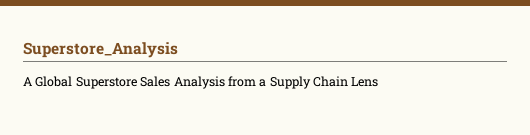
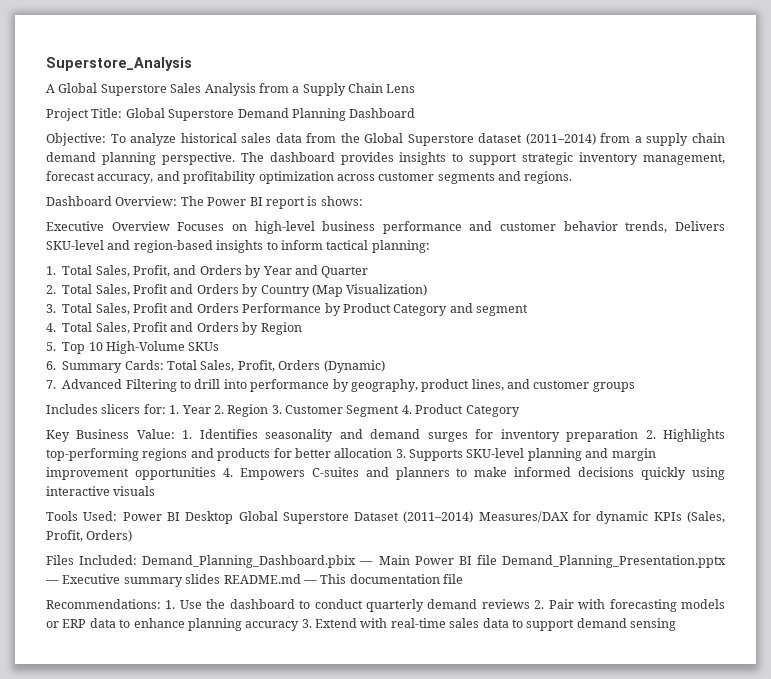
(379, 82) none -> [46,108,416,121] [46,133,725,146] [46,152,725,165] [46,171,573,184] [46,196,363,209] [46,221,725,234] [46,240,430,253] [46,265,369,278] [46,284,428,297] [46,303,528,316] [46,322,302,335] [46,341,220,354] [46,360,385,373] [46,379,635,392] [46,404,520,417] [46,429,725,442] [46,448,656,461] [46,467,725,480] [46,486,156,496] [46,511,725,524] [46,530,133,542] [46,555,726,568] [45,574,463,587] [46,599,726,612] [46,618,676,631] // Project Title: Global Superstore Demand Planning Dashboard // Objective: To analyze historical sales data from the Global Superstore dataset (2011–2014) from a supply chain demand planning perspective. The dashboard provides insights to support strategic inventory management, forecast accuracy, and profitability optimization across customer segments and regions. // Dashboard Overview: The Power BI report is shows: // Executive Overview Focuses on high-level business performance and customer behavior trends, Delivers SKU-level and region-based insights to inform tactical planning: // 1. Total Sales, Profit, and Orders by Year and Quarter // 2. Total Sales, Profit and Orders by Country (Map Visualization) // 3. Total Sales, Profit and Orders Performance by Product Category and segment // 4. Total Sales, Profit and Orders by Region // 5. Top 10 High-Volume SKUs // 6. Summary Cards: Total Sales, Profit, Orders (Dynamic) // 7. Advanced Filtering to drill into performance by geography, product lines, and customer groups // Includes slicers for: 1. Year 2. Region 3. Customer Segment 4. Product Category // Key Business Value: 1. Identifies seasonality and demand surges for inventory preparation 2. Highlights top-performing regions and products for better allocation 3. Supports SKU-level planning and margin improvement opportunities 4. Empowers C-suites and planners to make informed decisions quickly using interactive visuals // Tools Used: Power BI Desktop Global Superstore Dataset (2011–2014) Measures/DAX for dynamic KPIs (Sales, Profit, Orders) // Files Included: Demand_Planning_Dashboard.pbix — Main Power BI file Demand_Planning_Presentation.pptx — Executive summary slides README.md — This documentation file // Recommendations: 1. Use the dashboard to conduct quarterly demand reviews 2. Pair with forecasting models or ERP data to enhance planning accuracy 3. Extend with real-time sales data to support demand sensing

